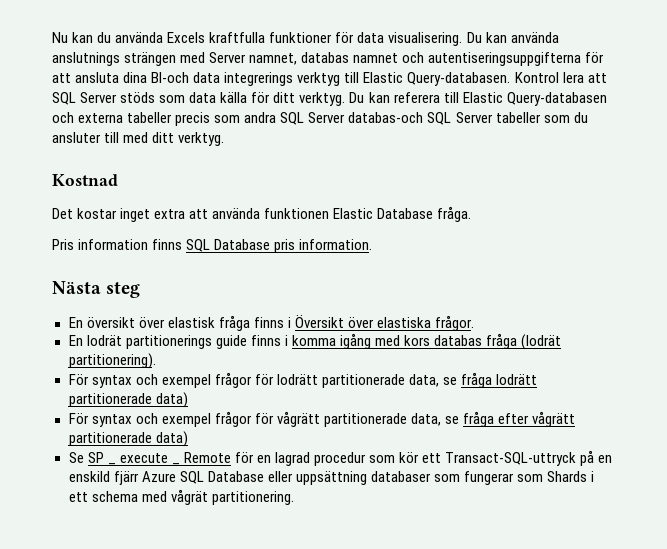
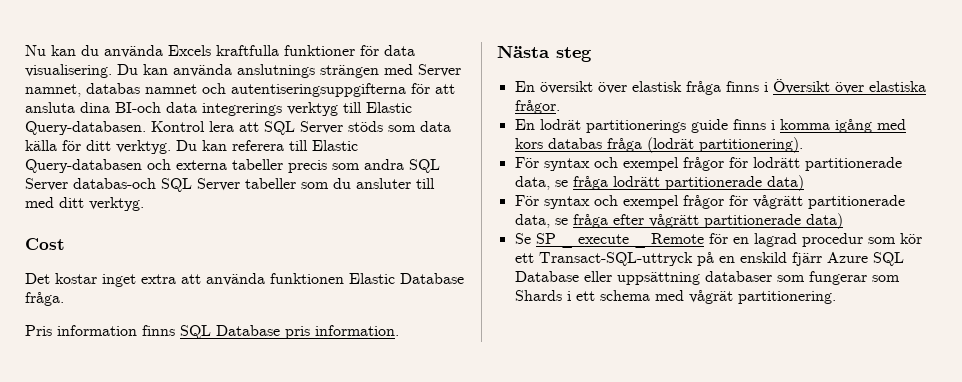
[52,174,118,186] Kostnad -> [25,238,65,250] Cost

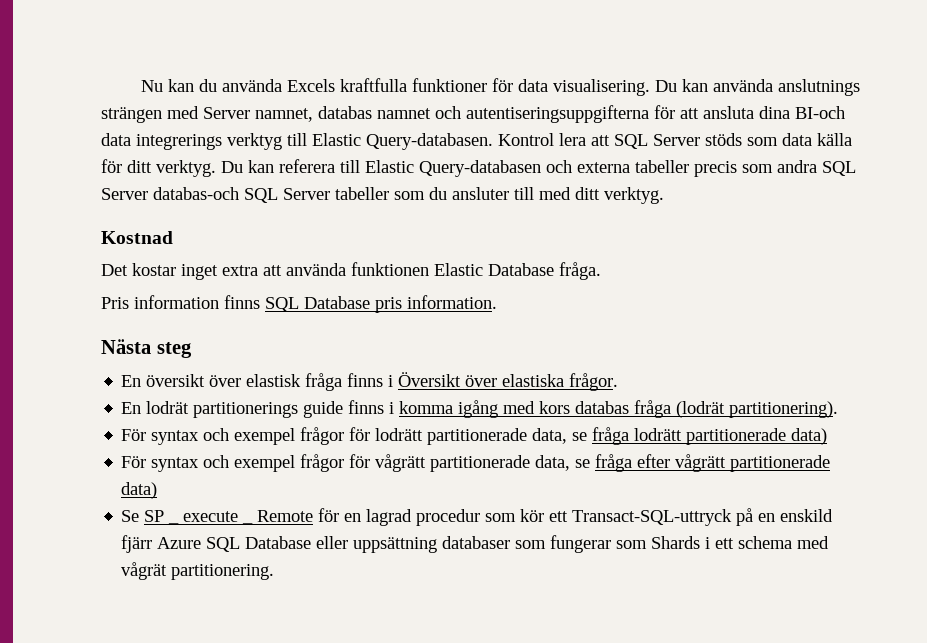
[25,238,65,250] Cost -> [101,231,173,244] Kostnad

